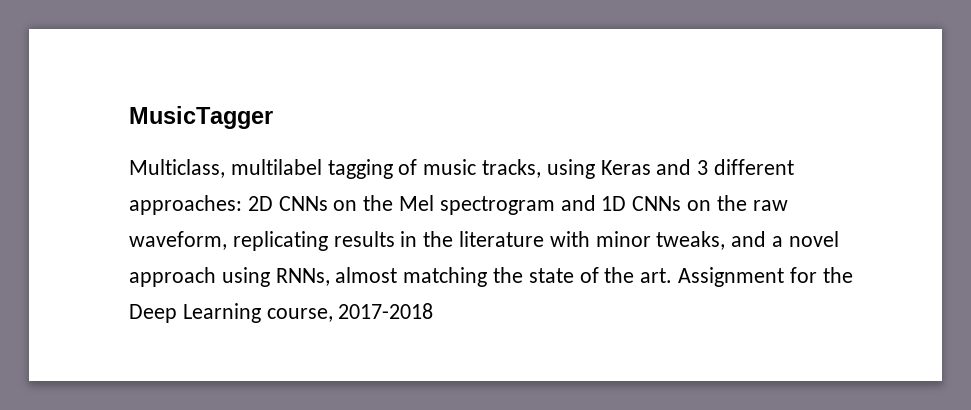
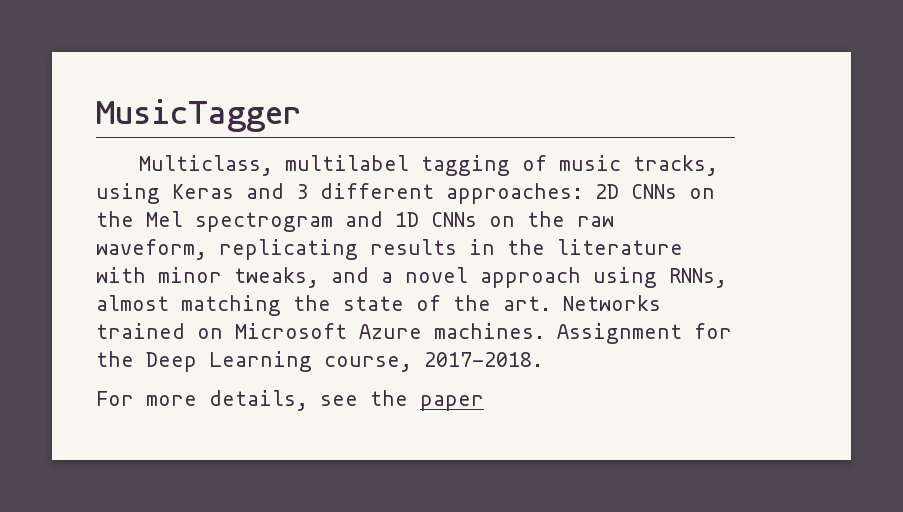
(673, 275) none -> [563,295,661,311] [96,323,545,339] Networks trained on Microsoft Azure machines.
[338,303,434,319] 2017-2018 -> [424,352,543,367] [96,390,484,411] 2017-2018. // For more details, see the paper

